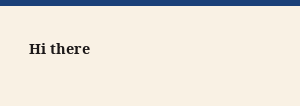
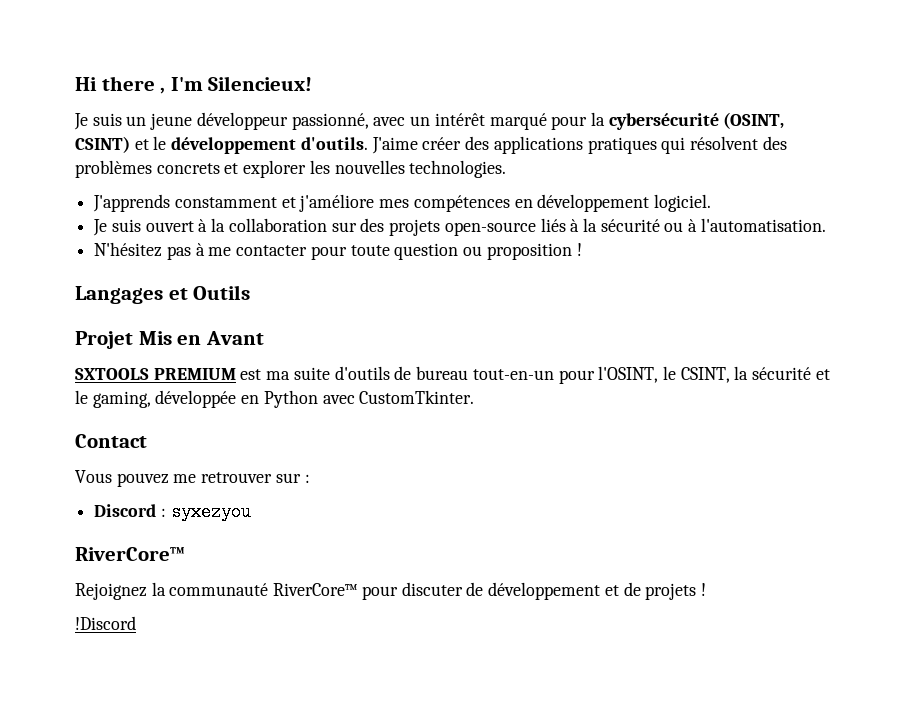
(90, 48) none -> [160,76,313,94] [74,112,785,130] [75,136,787,154] [75,160,507,178] [93,194,712,212] [93,218,826,236] [94,242,582,260] [75,285,251,304] [75,331,264,349] [75,366,830,384] [75,390,475,408] [75,434,147,448] [75,470,310,487] [94,503,251,521] [75,547,185,561] [75,582,706,600] [75,616,136,630] , I'm Silencieux! // Je suis un jeune développeur passionné, avec un intérêt marqué pour la cybersécurité (OSINT, CSINT) et le développement d'outils. J'aime créer des applications pratiques qui résolvent des problèmes concrets et explorer les nouvelles technologies. // J'apprends constamment et j'améliore mes compétences en développement logiciel. // Je suis ouvert à la collaboration sur des projets open-source liés à la sécurité ou à l'automatisation. // N'hésitez pas à me contacter pour toute question ou proposition ! // Langages et Outils // Projet Mis en Avant // SXTOOLS PREMIUM est ma suite d'outils de bureau tout-en-un pour l'OSINT, le CSINT, la sécurité et le gaming, développée en Python avec CustomTkinter. // Contact // Vous pouvez me retrouver sur : // Discord : syxezyou // RiverCore™ // Rejoignez la communauté RiverCore™ pour discuter de développement et de projets ! // !Discord

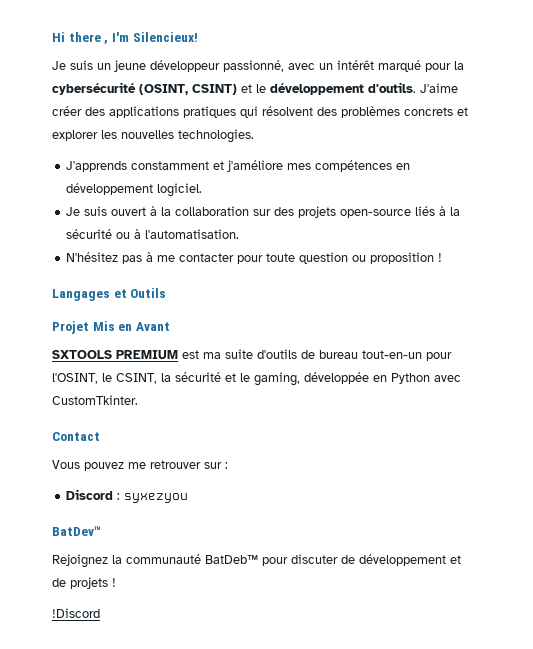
[75,547,185,561] RiverCore™ -> [52,526,101,536] BatDev™
[273,583,358,596] RiverCore™ -> [205,555,258,564] BatDeb™

